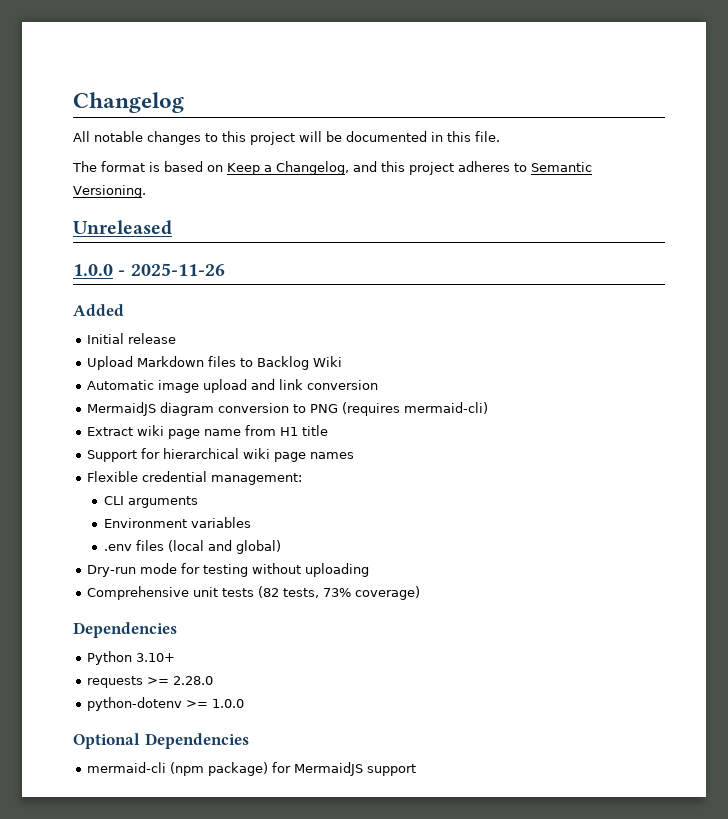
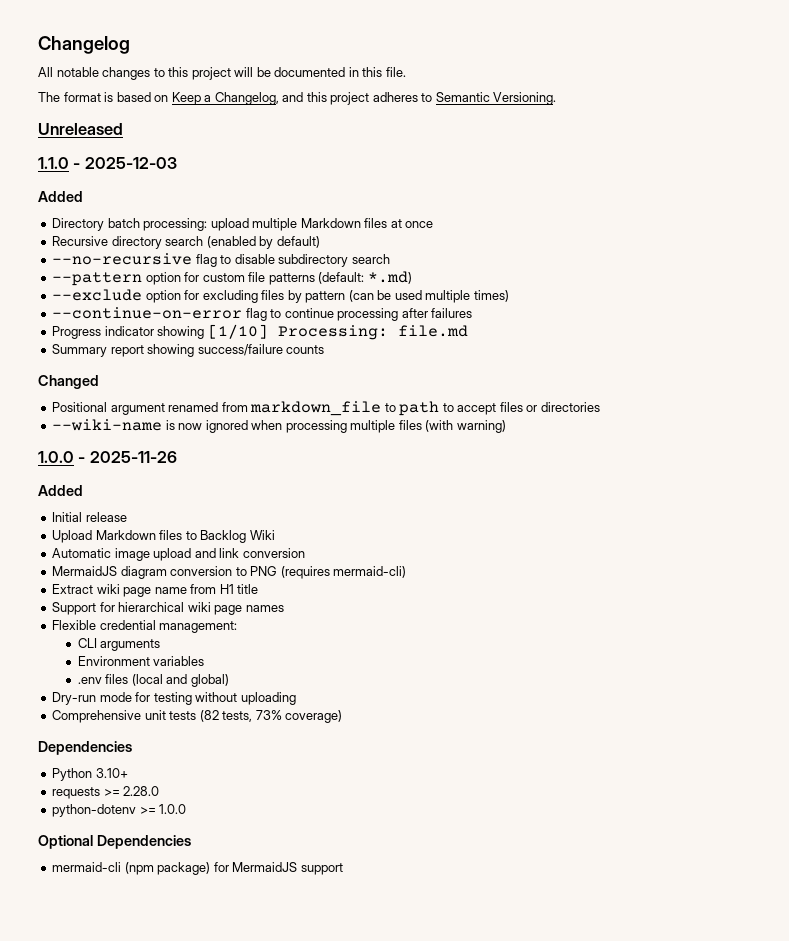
(172, 227) none -> [38,157,177,169] [38,191,83,202] [52,218,434,231] [52,236,320,249] [52,253,390,267] [52,271,412,286] [52,289,509,303] [52,307,473,321] [52,324,468,340] [52,344,325,357] [38,375,99,389] [52,401,600,416] [52,419,506,433] // 1.1.0 - 2025-12-03 // Added // Directory batch processing: upload multiple Markdown files at once // Recursive directory search (enabled by default) // --no-recursive flag to disable subdirectory search // --pattern option for custom file patterns (default: *.md) // --exclude option for excluding files by pattern (can be used multiple times) // --continue-on-error flag to continue processing after failures // Progress indicator showing [1/10] Processing: file.md // Summary report showing success/failure counts // Changed // Positional argument renamed from markdown_file to path to accept files or directories // --wiki-name is now ignored when processing multiple files (with warning)

